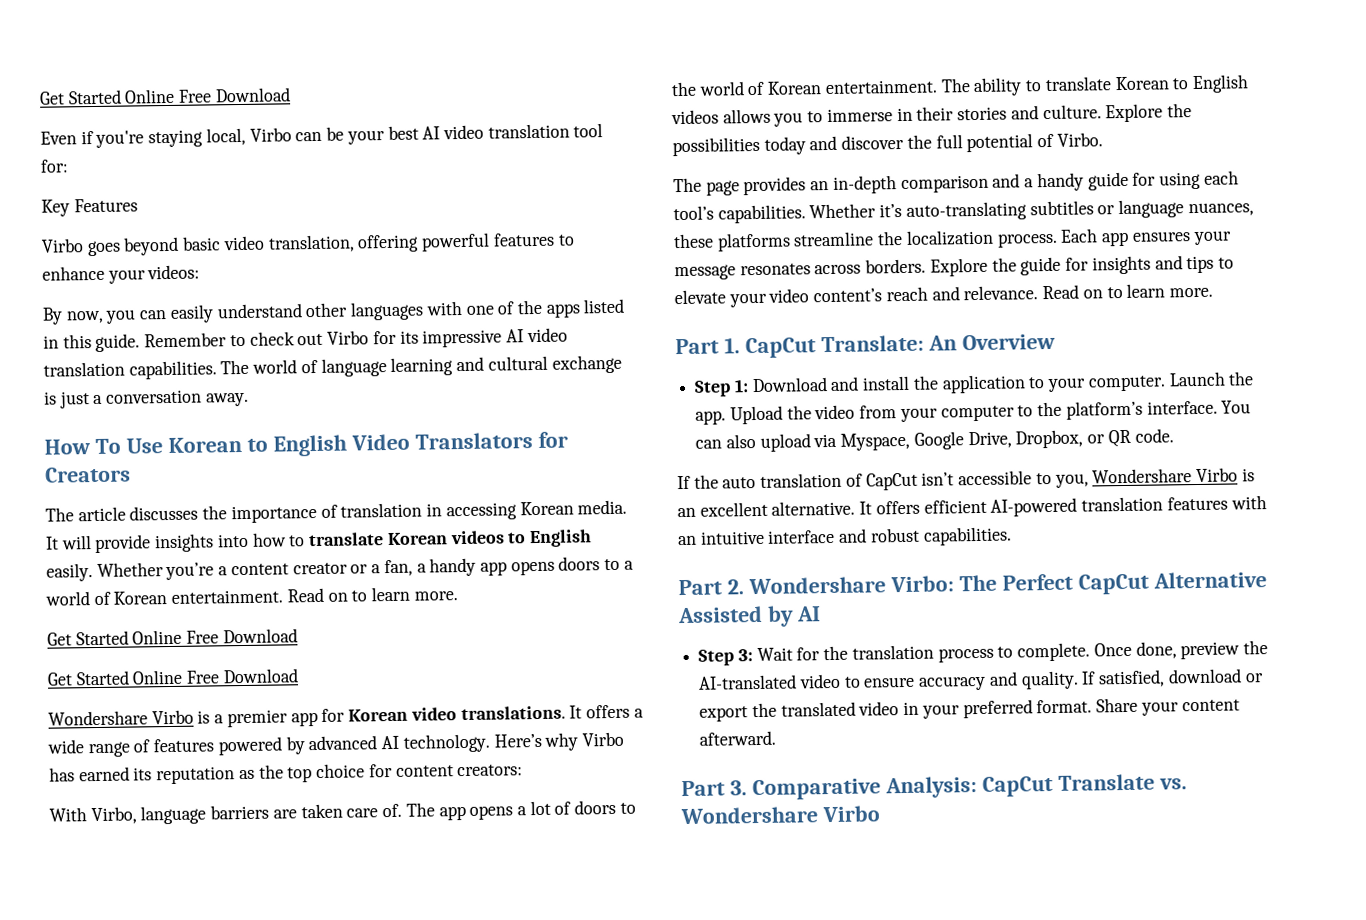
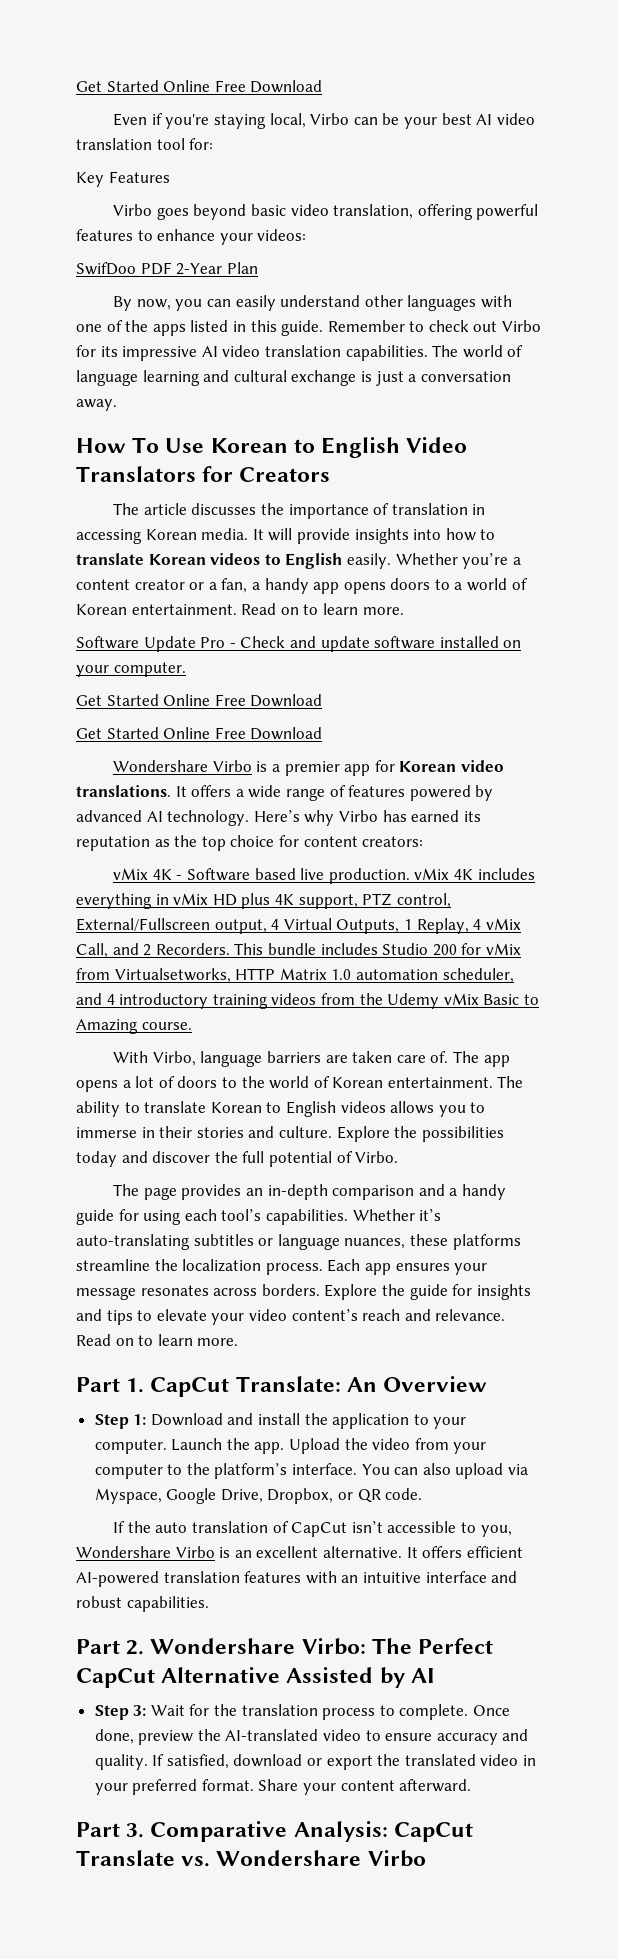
(201, 272) none -> [76,262,258,275] // SwifDoo PDF 2-Year Plan
(458, 596) none -> [76,636,522,652] [76,662,186,677] // Software Update Pro - Check and update software installed on your computer.
(524, 770) none -> [113,868,535,884] [76,893,451,909] [76,918,521,934] [76,943,521,958] [76,968,514,983] [76,993,539,1009] [76,1019,192,1034] // vMix 4K - Software based live production. vMix 4K includes everything in vMix HD plus 4K support, PTZ control, External/Fullscreen output, 4 Virtual Outputs, 1 Replay, 4 vMix Call, and 2 Recorders. This bundle includes Studio 200 for vMix from Virtualsetworks, HTTP Matrix 1.0 automation scheduler, and 4 introductory training videos from the Udemy vMix Basic to Amazing course.

